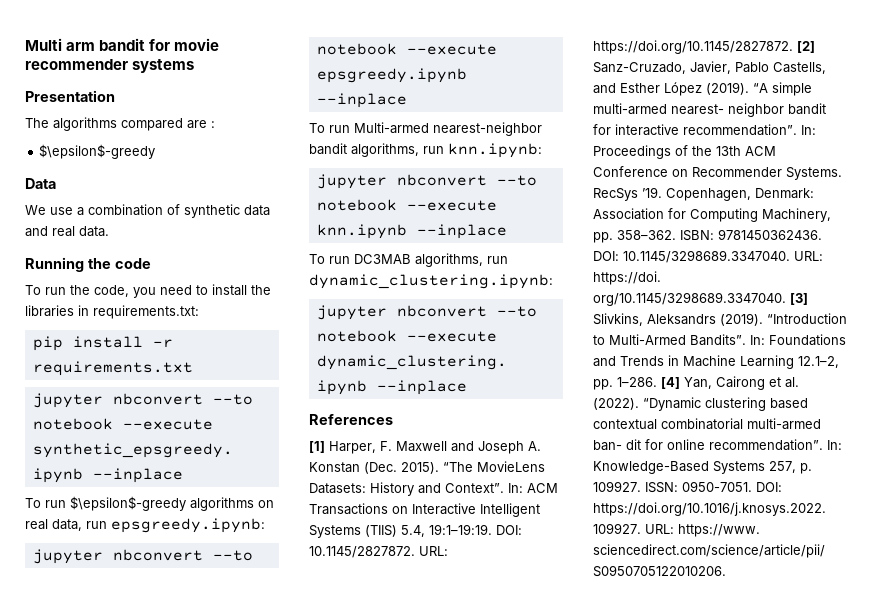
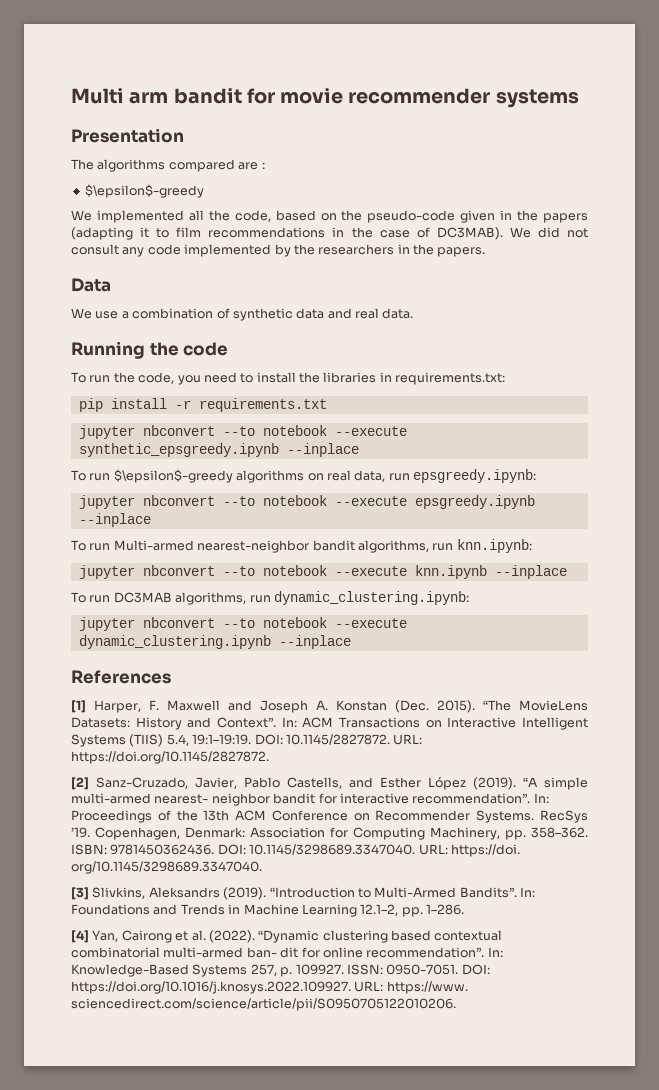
(156, 151) none -> [71,210,589,223] [71,227,588,240] [71,244,486,257] // We implemented all the code, based on the pseudo-code given in the papers (adapting it to film recommendations in the case of DC3MAB). We did not consult any code implemented by the researchers in the papers.
(793, 47) none -> (269, 757) //
(786, 299) none -> (262, 867) //
(657, 382) none -> (464, 909) //

